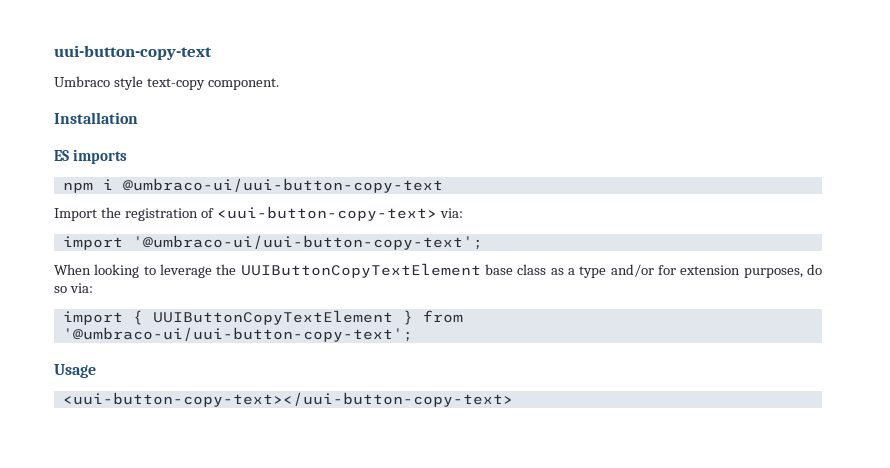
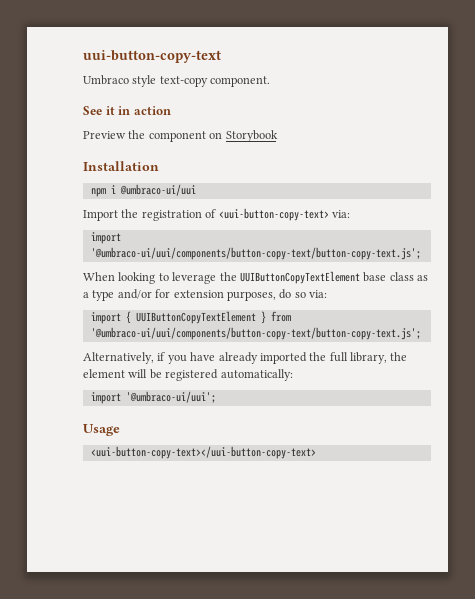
(279, 84) none -> [83,106,171,115] [83,130,278,142] // See it in action // Preview the component on Storybook
[54,149,128,164] // ES imports -> (159, 166) none
[122,178,443,193] @umbraco-ui/uui-button-copy-text -> [119,184,196,196] @umbraco-ui/uui
[132,235,483,250] '@umbraco-ui/uui-button-copy-text'; -> [90,247,421,260] '@umbraco-ui/uui/components/button-copy-text/button-copy-text.js';
[62,327,413,342] '@umbraco-ui/uui-button-copy-text'; -> [90,327,421,340] [83,352,408,364] [83,369,293,381] [90,391,216,404] '@umbraco-ui/uui/components/button-copy-text/button-copy-text.js'; // Alternatively, if you have already imported the full library, the element will be registered automatically: // import '@umbraco-ui/uui';

